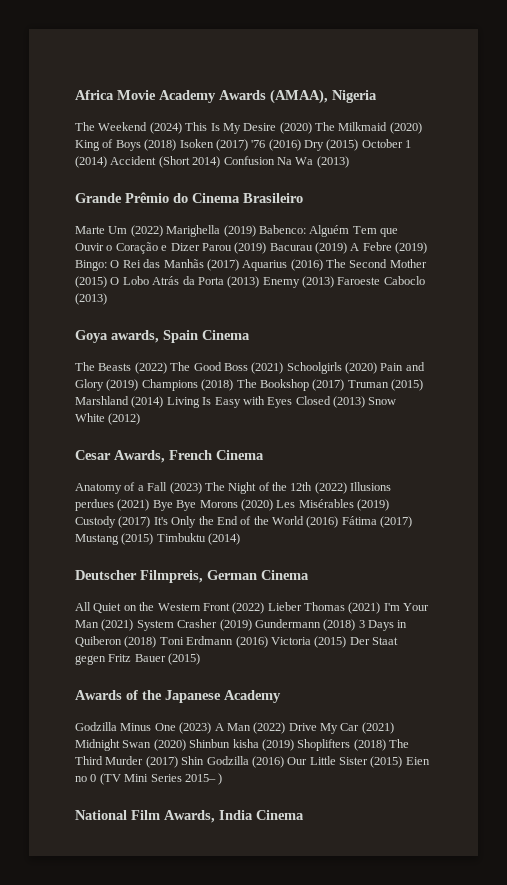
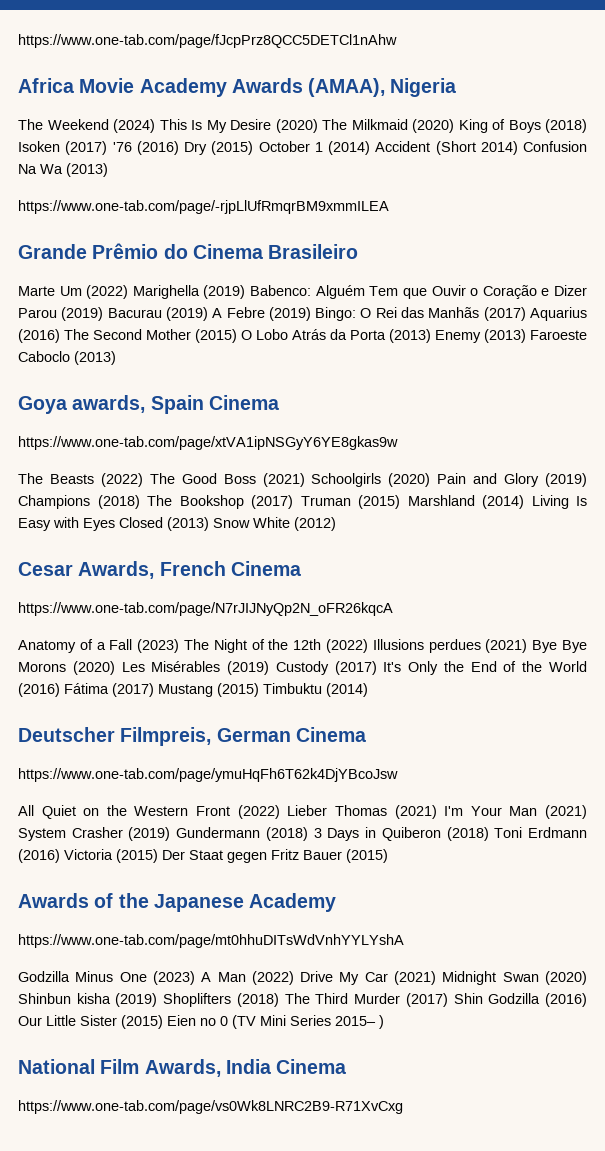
(75, 95) none -> [18,34,397,48] https://www.one-tab.com/page/fJcpPrz8QCC5DETCl1nAhw //
(349, 162) none -> [18,200,389,214] // https://www.one-tab.com/page/-rjpLlUfRmqrBM9xmmILEA
(250, 335) none -> [18,436,398,450] // https://www.one-tab.com/page/xtVA1ipNSGyY6YE8gkas9w
(264, 455) none -> [18,602,393,616] // https://www.one-tab.com/page/N7rJIJNyQp2N_oFR26kqcA
(309, 575) none -> [18,768,398,782] // https://www.one-tab.com/page/ymuHqFh6T62k4DjYBcoJsw
(281, 696) none -> [18,934,404,948] // https://www.one-tab.com/page/mt0hhuDITsWdVnhYYLYshA
(304, 815) none -> [18,1100,403,1114] // https://www.one-tab.com/page/vs0Wk8LNRC2B9-R71XvCxg

